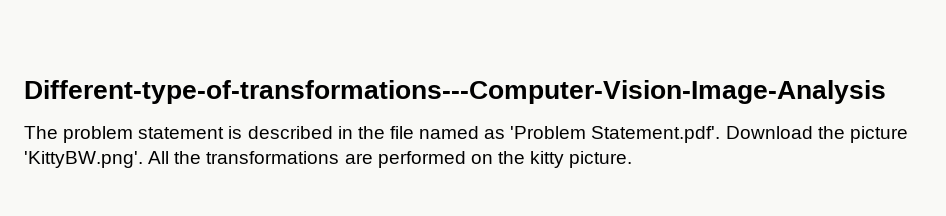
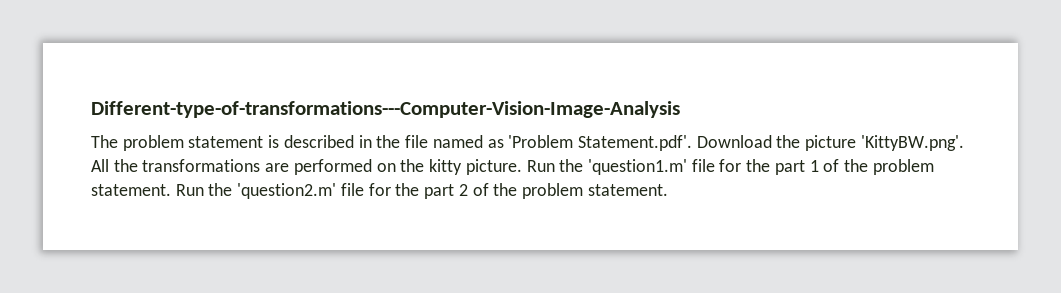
(633, 159) none -> [526,159,934,175] [91,183,668,199] Run the 'question1.m' file for the part 1 of the problem statement. Run the 'question2.m' file for the part 2 of the problem statement.

